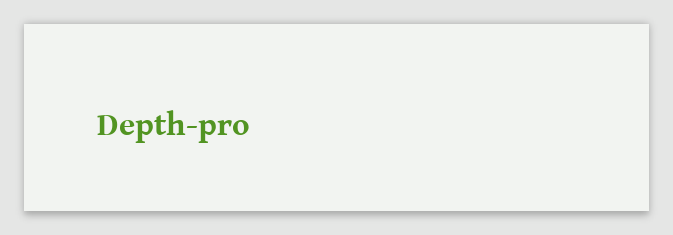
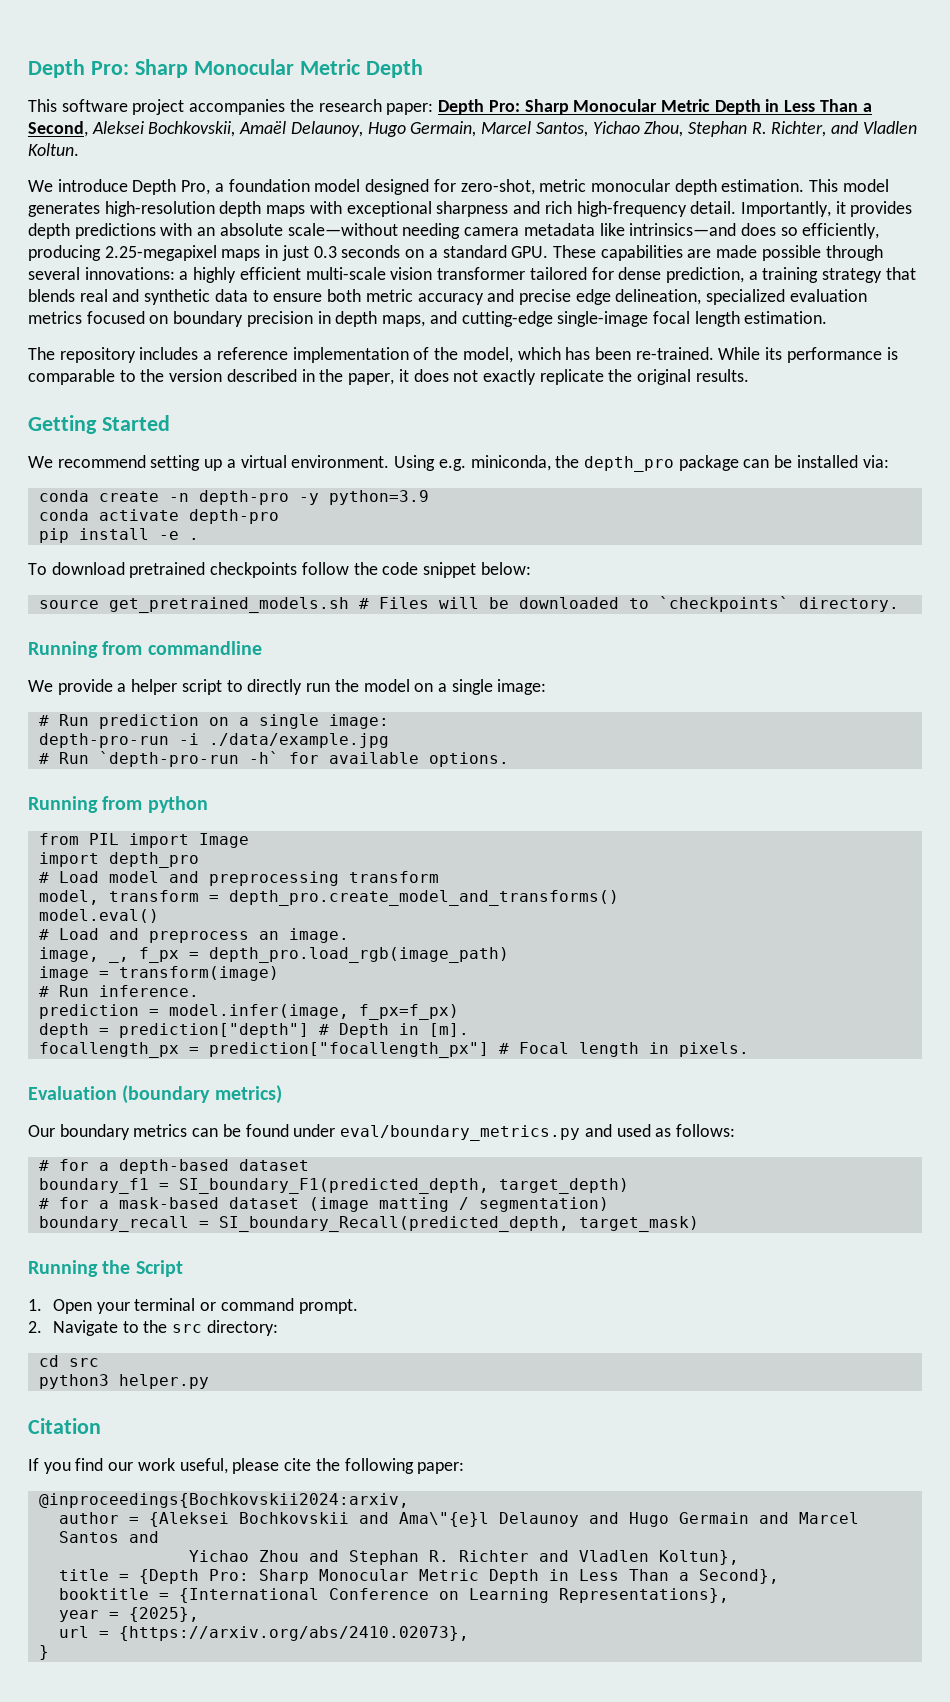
[97,110,250,143] Depth-pro -> [28,59,423,78] [28,99,872,115] [28,121,917,137] [28,143,79,156] [28,179,889,195] [28,201,913,217] [28,223,880,239] [28,245,883,261] [28,267,916,283] [28,289,867,305] [28,311,828,327] [28,347,898,363] [28,369,749,385] [28,415,170,434] [28,455,889,472] [38,490,429,505] [38,509,279,524] [38,528,199,543] [28,562,531,578] [38,596,899,613] [28,641,262,658] [28,679,547,695] [38,714,389,729] [38,733,389,748] [38,751,509,767] [28,796,208,813] [38,833,249,848] [38,852,199,868] [38,871,439,886] [38,890,619,906] [38,909,159,923] [38,928,349,943] [38,947,509,963] [38,966,279,981] [38,985,199,997] [38,1004,459,1020] [38,1023,469,1038] [38,1042,749,1058] [28,1085,282,1104] [28,1124,735,1141] [38,1159,309,1174] [38,1178,629,1194] [38,1197,609,1212] [38,1216,699,1232] [28,1260,183,1277] [28,1298,358,1314] [28,1320,278,1336] [38,1355,99,1367] [38,1374,209,1389] [28,1418,101,1434] [28,1458,465,1474] [38,1493,409,1508] [58,1512,859,1527] [58,1531,159,1543] [188,1550,739,1565] [58,1569,779,1584] [58,1588,729,1603] [58,1607,199,1622] [58,1626,469,1641] [38,1645,49,1660] Depth Pro: Sharp Monocular Metric Depth // This software project accompanies the research paper: Depth Pro: Sharp Monocular Metric Depth in Less Than a Second, Aleksei Bochkovskii, Amaël Delaunoy, Hugo Germain, Marcel Santos, Yichao Zhou, Stephan R. Richter, and Vladlen Koltun. // We introduce Depth Pro, a foundation model designed for zero-shot, metric monocular depth estimation. This model generates high-resolution depth maps with exceptional sharpness and rich high-frequency detail. Importantly, it provides depth predictions with an absolute scale—without needing camera metadata like intrinsics—and does so efficiently, producing 2.25-megapixel maps in just 0.3 seconds on a standard GPU. These capabilities are made possible through several innovations: a highly efficient multi-scale vision transformer tailored for dense prediction, a training strategy that blends real and synthetic data to ensure both metric accuracy and precise edge delineation, specialized evaluation metrics focused on boundary precision in depth maps, and cutting-edge single-image focal length estimation. // The repository includes a reference implementation of the model, which has been re-trained. While its performance is comparable to the version described in the paper, it does not exactly replicate the original results. // Getting Started // We recommend setting up a virtual environment. Using e.g. miniconda, the depth_pro package can be installed via: // conda create -n depth-pro -y python=3.9 // conda activate depth-pro // pip install -e . // To download pretrained checkpoints follow the code snippet below: // source get_pretrained_models.sh # Files will be downloaded to `checkpoints` directory. // Running from commandline // We provide a helper script to directly run the model on a single image: // # Run prediction on a single image: // depth-pro-run -i ./data/example.jpg // # Run `depth-pro-run -h` for available options. // Running from python // from PIL import Image // import depth_pro // # Load model and preprocessing transform // model, transform = depth_pro.create_model_and_transforms() // model.eval() // # Load and preprocess an image. // image, _, f_px = depth_pro.load_rgb(image_path) // image = transform(image) // # Run inference. // prediction = model.infer(image, f_px=f_px) // depth = prediction["depth"] # Depth in [m]. // focallength_px = prediction["focallength_px"] # Focal length in pixels. // Evaluation (boundary metrics) // Our boundary metrics can be found under eval/boundary_metrics.py and used as follows: // # for a depth-based dataset // boundary_f1 = SI_boundary_F1(predicted_depth, target_depth) // # for a mask-based dataset (image matting / segmentation) // boundary_recall = SI_boundary_Recall(predicted_depth, target_mask) // Running the Script // 1. Open your terminal or command prompt. // 2. Navigate to the src directory: // cd src // python3 helper.py // Citation // If you find our work useful, please cite the following paper: // @inproceedings{Bochkovskii2024:arxiv, // author = {Aleksei Bochkovskii and Ama\"{e}l Delaunoy and Hugo Germain and Marcel Santos and // Yichao Zhou and Stephan R. Richter and Vladlen Koltun}, // title = {Depth Pro: Sharp Monocular Metric Depth in Less Than a Second}, // booktitle = {International Conference on Learning Representations}, // year = {2025}, // url = {https://arxiv.org/abs/2410.02073}, // }

